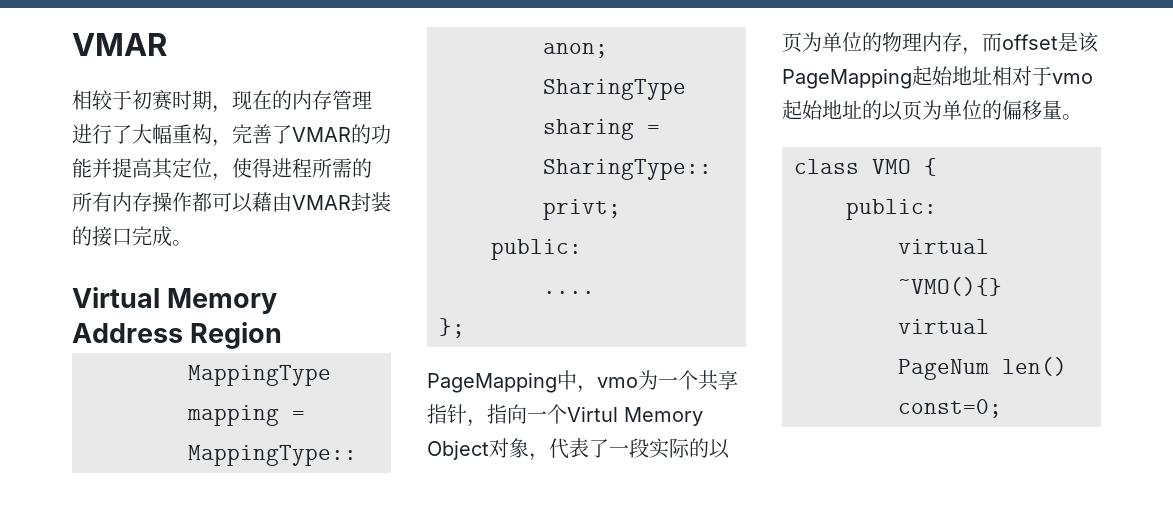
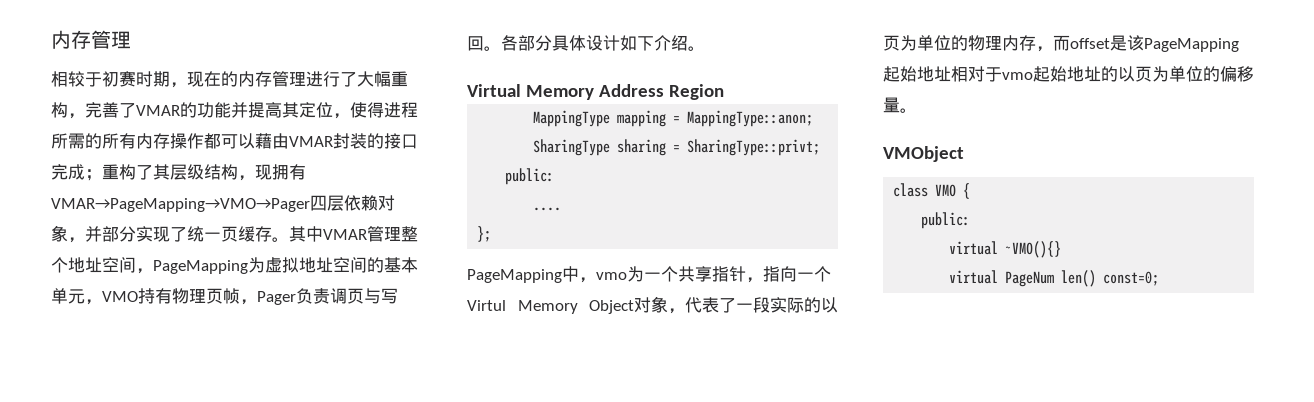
[72,33,167,56] VMAR -> [51,30,131,49] 内存管理
(172, 236) none -> [85,164,306,181] [51,195,395,212] [51,225,418,243] [51,257,418,274] [51,288,398,305] [467,35,688,51] ；重构了其层级结构，现拥有VMAR→PageMapping→VMO→Pager四层依赖对象，并部分实现了统一页缓存。其中VMAR管理整个地址空间，PageMapping为虚拟地址空间的基本单元，VMO持有物理页帧，Pager负责调页与写回。各部分具体设计如下介绍
(1082, 117) none -> [883,146,964,162] // VMObject

